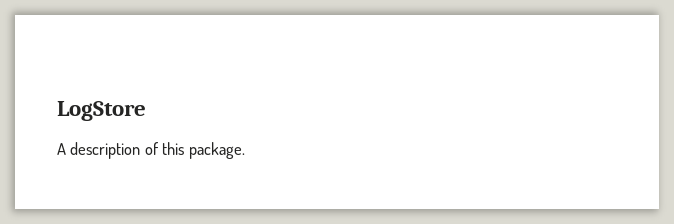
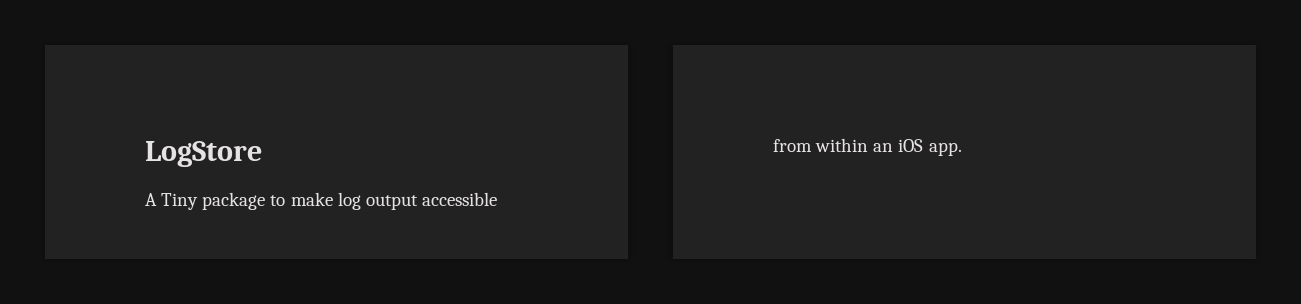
[70,142,245,159] description of this package. -> [161,192,497,210] [773,138,962,156] Tiny package to make log output accessible from within an iOS app.

